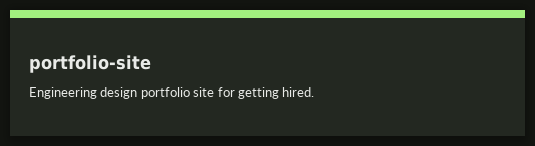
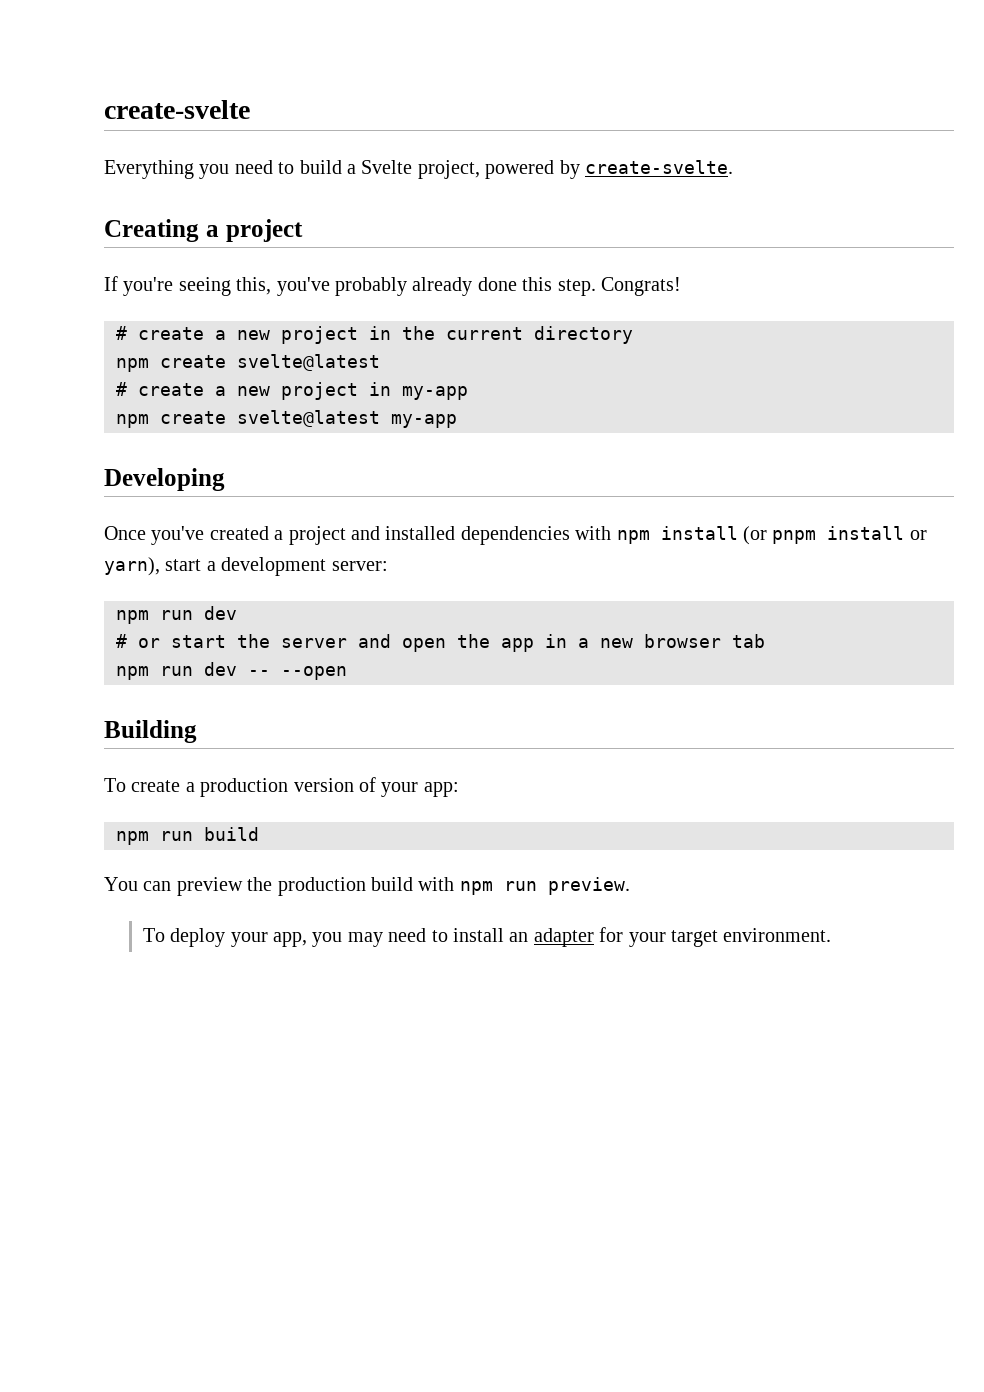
[29,55,151,73] [29,87,315,99] portfolio-site // Engineering design portfolio site for getting hired. -> [104,100,250,119] [104,160,733,179] [104,219,303,242] [104,276,681,296] [116,326,633,344] [116,354,380,372] [116,382,468,400] [116,410,457,428] [104,468,225,491] [104,526,927,545] [104,557,388,576] [116,606,237,624] [116,634,765,652] [116,662,347,680] [104,720,197,743] [104,777,459,797] [116,827,259,845] [104,877,630,896] [142,927,832,947] create-svelte // Everything you need to build a Svelte project, powered by create-svelte. // Creating a project // If you're seeing this, you've probably already done this step. Congrats! // # create a new project in the current directory // npm create svelte@latest // # create a new project in my-app // npm create svelte@latest my-app // Developing // Once you've created a project and installed dependencies with npm install (or pnpm install or yarn), start a development server: // npm run dev // # or start the server and open the app in a new browser tab // npm run dev -- --open // Building // To create a production version of your app: // npm run build // You can preview the production build with npm run preview. // To deploy your app, you may need to install an adapter for your target environment.

